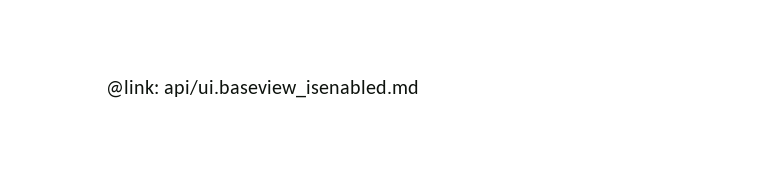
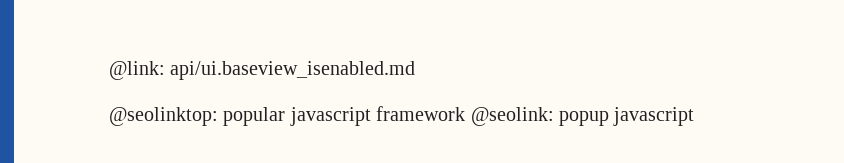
(420, 89) none -> [109,106,695,126] // @seolinktop: popular javascript framework @seolink: popup javascript

